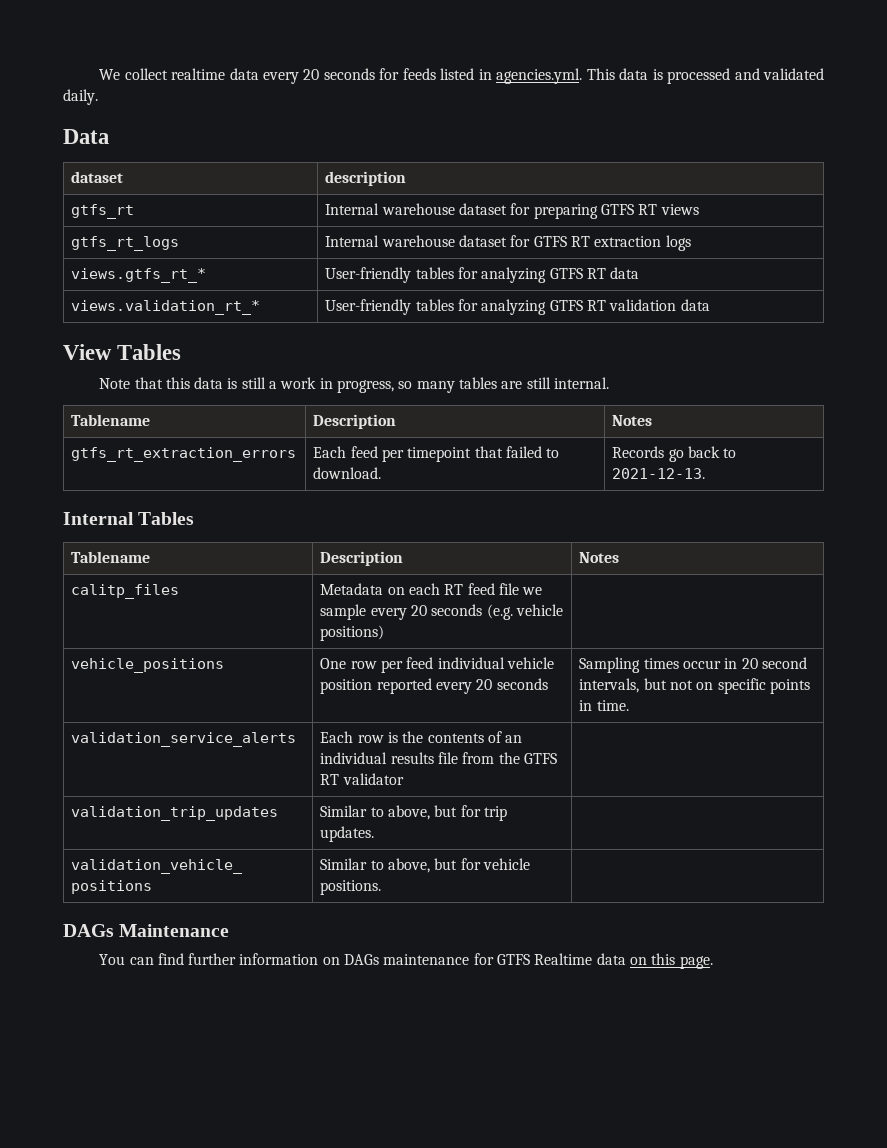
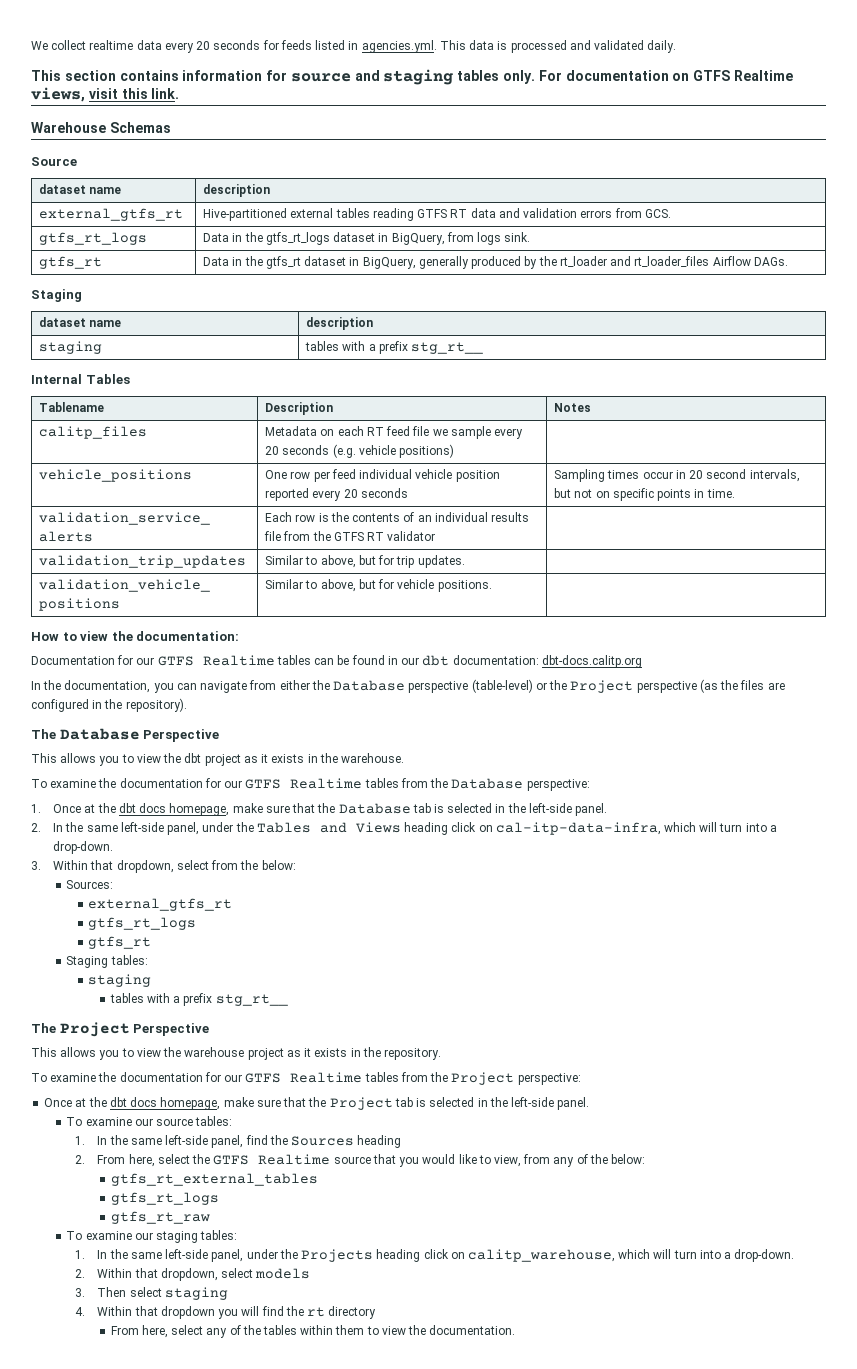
[63,129,109,144] [71,171,124,183] [325,171,407,186] [71,204,135,219] [325,203,699,219] [71,236,180,251] [325,235,691,251] [71,268,207,283] [325,267,640,283] [71,300,261,315] [325,299,710,315] [63,344,182,360] [99,377,609,393] [71,414,151,426] [313,414,397,429] [612,415,653,426] [71,447,297,462] [313,446,560,462] [313,467,382,479] [612,446,737,462] [612,468,706,479] Data // dataset | description // gtfs_rt | Internal warehouse dataset for preparing GTFS RT views // gtfs_rt_logs | Internal warehouse dataset for GTFS RT extraction logs // views.gtfs_rt_* | User-friendly tables for analyzing GTFS RT data // views.validation_rt_* | User-friendly tables for analyzing GTFS RT validation data // View Tables // Note that this data is still a work in progress, so many tables are still internal. // Tablename | Description | Notes // gtfs_rt_extraction_errors | Each feed per timepoint that failed to download. | Records go back to 2021-12-13. -> [31,69,793,85] [31,87,180,102] [31,122,171,133] [31,157,77,166] [39,184,122,194] [203,184,271,197] [39,208,184,221] [203,208,671,221] [39,232,148,245] [203,232,531,245] [39,256,103,269] [203,256,788,269] [31,289,82,302] [39,317,122,327] [306,317,374,330] [39,341,103,354] [305,341,484,354] This section contains information for source and staging tables only. For documentation on GTFS Realtime views, visit this link. // Warehouse Schemas // Source // dataset name | description // external_gtfs_rt | Hive-partitioned external tables reading GTFS RT data and validation errors from GCS. // gtfs_rt_logs | Data in the gtfs_rt_logs dataset in BigQuery, from logs sink. // gtfs_rt | Data in the gtfs_rt dataset in BigQuery, generally produced by the rt_loader and rt_loader_files Airflow DAGs. // Staging // dataset name | description // staging | tables with a prefix stg_rt__
[63,924,230,937] [99,953,713,969] DAGs Maintenance // You can find further information on DAGs maintenance for GTFS Realtime data on this page. -> [31,631,240,641] [31,655,642,668] [31,679,785,693] [31,698,187,712] [31,728,220,742] [31,753,405,766] [31,778,590,791] [31,803,608,816] [31,822,777,835] [53,841,114,854] [31,860,296,873] [66,880,114,889] [88,898,233,911] [88,917,197,930] [88,936,152,949] [66,955,148,968] [88,974,152,987] [109,993,288,1006] [31,1022,210,1037] [31,1047,442,1060] [31,1072,581,1085] [44,1097,590,1110] [66,1116,233,1126] [75,1135,402,1148] [75,1154,646,1167] [110,1173,318,1186] [110,1192,219,1205] [110,1211,210,1224] [66,1230,238,1243] [75,1249,795,1262] [75,1268,311,1281] [75,1287,228,1300] [75,1306,377,1319] [110,1325,516,1338] How to view the documentation: // Documentation for our GTFS Realtime tables can be found in our dbt documentation: dbt-docs.calitp.org // In the documentation, you can navigate from either the Database perspective (table-level) or the Project perspective (as the files are configured in the repository). // The Database Perspective // This allows you to view the dbt project as it exists in the warehouse. // To examine the documentation for our GTFS Realtime tables from the Database perspective: // 1. Once at the dbt docs homepage, make sure that the Database tab is selected in the left-side panel. // 2. In the same left-side panel, under the Tables and Views heading click on cal-itp-data-infra, which will turn into a drop-down. // 3. Within that dropdown, select from the below: // Sources: // external_gtfs_rt // gtfs_rt_logs // gtfs_rt // Staging tables: // staging // tables with a prefix stg_rt__ // The Project Perspective // This allows you to view the warehouse project as it exists in the repository. // To examine the documentation for our GTFS Realtime tables from the Project perspective: // Once at the dbt docs homepage, make sure that the Project tab is selected in the left-side panel. // To examine our source tables: // 1. In the same left-side panel, find the Sources heading // 2. From here, select the GTFS Realtime source that you would like to view, from any of the below: // gtfs_rt_external_tables // gtfs_rt_logs // gtfs_rt_raw // To examine our staging tables: // 1. In the same left-side panel, under the Projects heading click on calitp_warehouse, which will turn into a drop-down. // 2. Within that dropdown, select models // 3. Then select staging // 4. Within that dropdown you will find the rt directory // From here, select any of the tables within them to view the documentation.

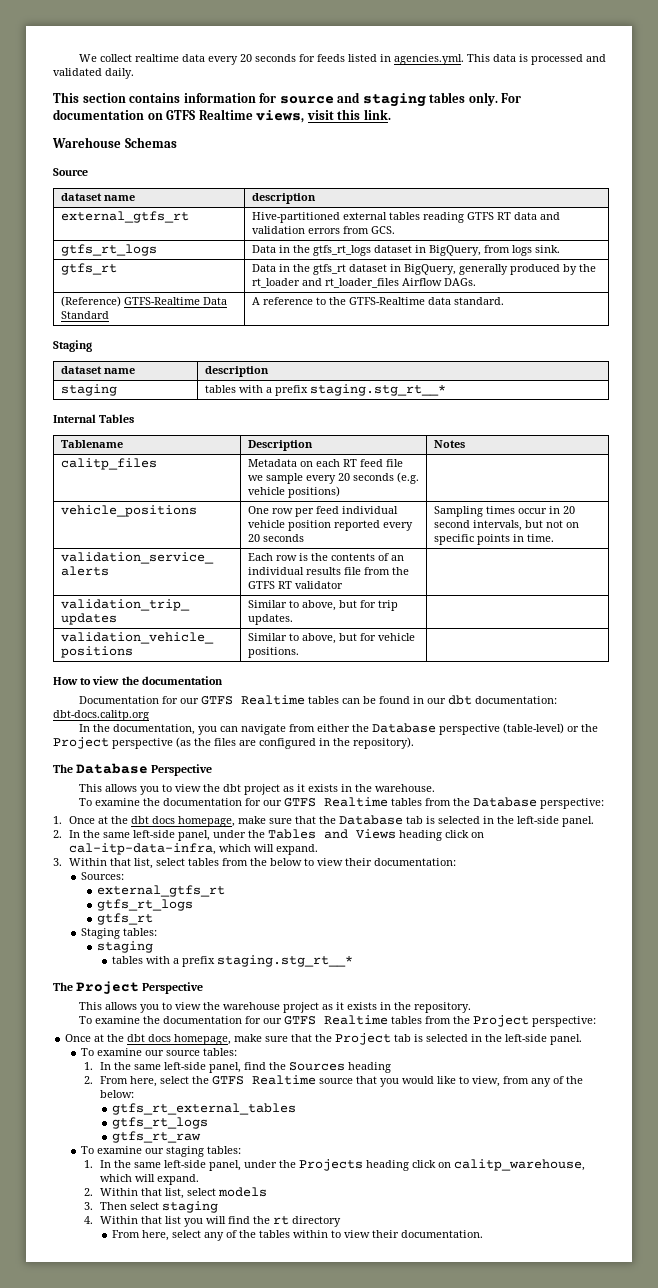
(788, 261) none -> [60,296,227,307] [60,311,109,319] [251,297,504,305] // (Reference) GTFS-Realtime Data Standard | A reference to the GTFS-Realtime data standard.
[411,342,484,354] stg_rt__ -> [309,384,446,396] staging.stg_rt__*
[136,631,240,641] documentation: -> [141,676,223,685] documentation
[719,823,777,832] [53,841,114,854] turn into a drop-down. -> [275,844,318,855] expand.
[116,860,296,873] dropdown, select from the below: -> [133,858,456,869] list, select tables from the below to view their documentation:
[215,994,288,1006] stg_rt__ -> [217,955,354,967] staging.stg_rt__*
[673,1249,795,1262] turn into a drop-down. -> [157,1174,200,1185] expand.
[160,1268,218,1281] dropdown, -> [165,1188,185,1199] list,
[160,1306,215,1319] dropdown -> [165,1216,182,1224] list
[335,1325,427,1335] them to view the -> [331,1230,400,1238] to view their

